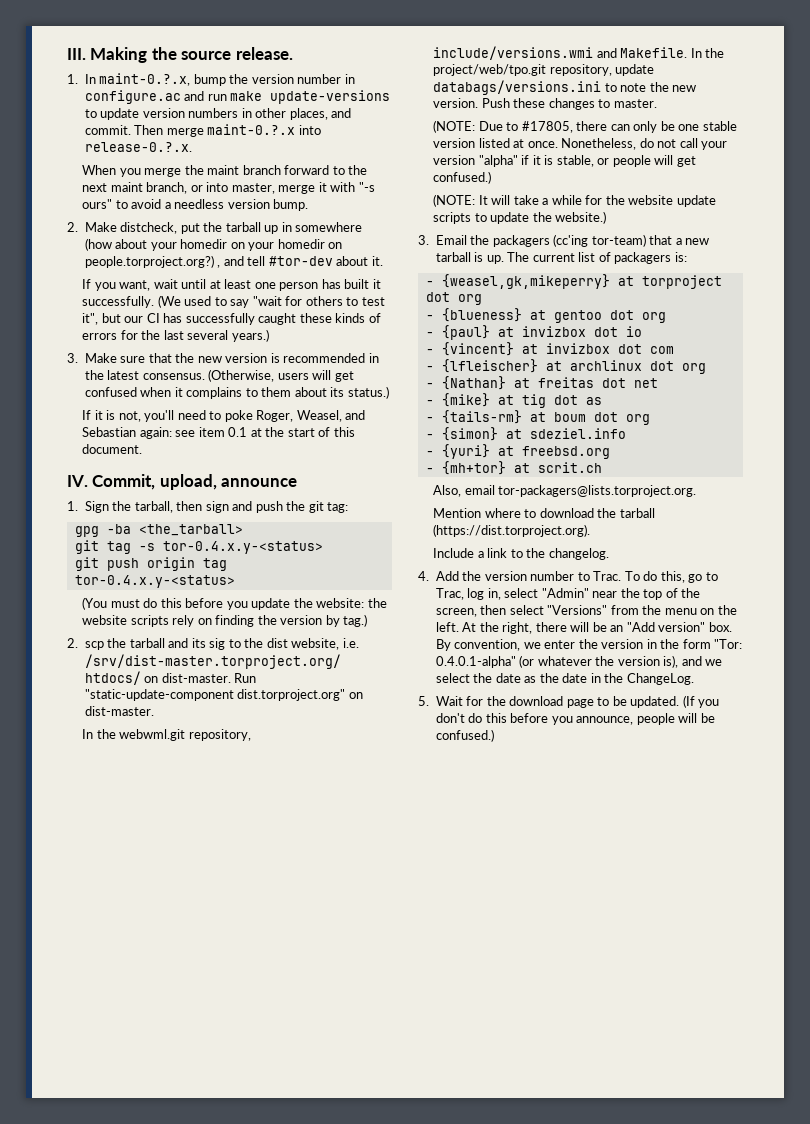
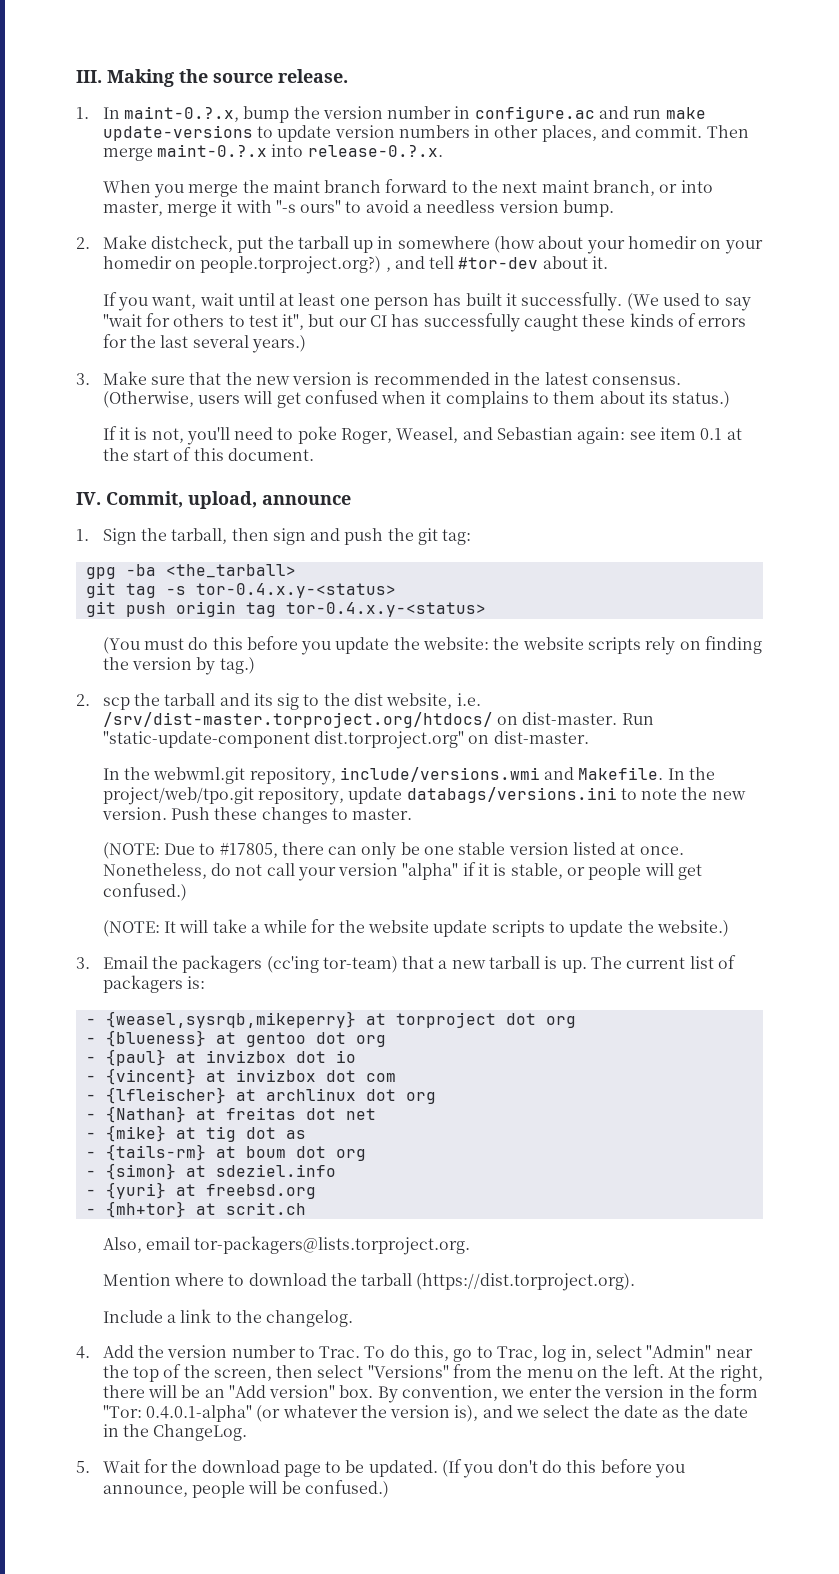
[441,274,610,289] {weasel,gk,mikeperry} -> [105,1011,356,1028] {weasel,sysrqb,mikeperry}

